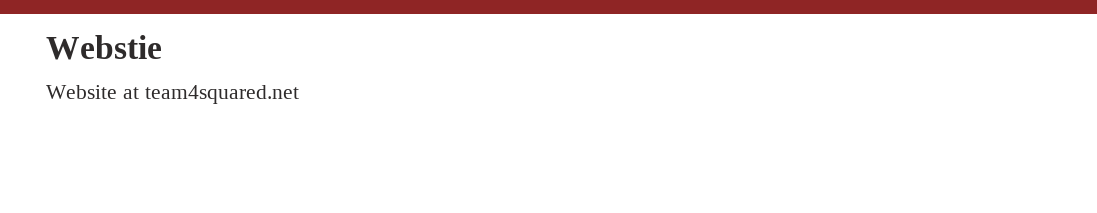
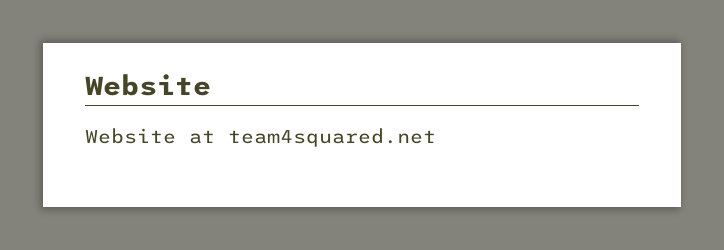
[46,35,162,60] Webstie -> [85,74,211,96] Website

